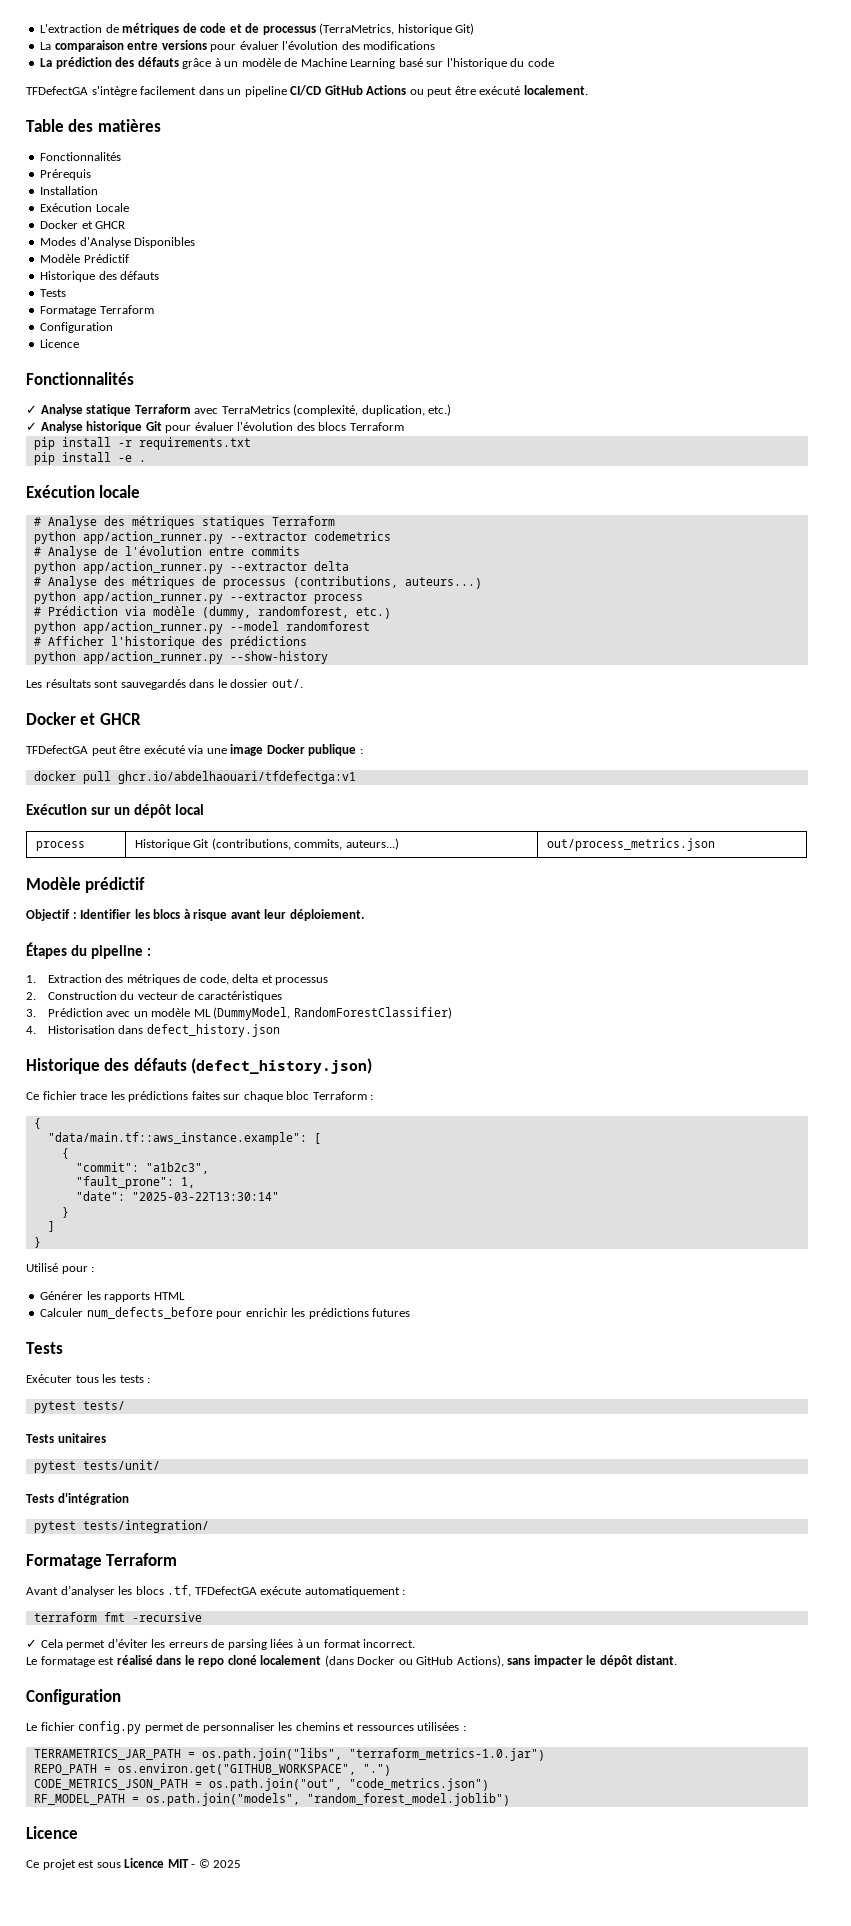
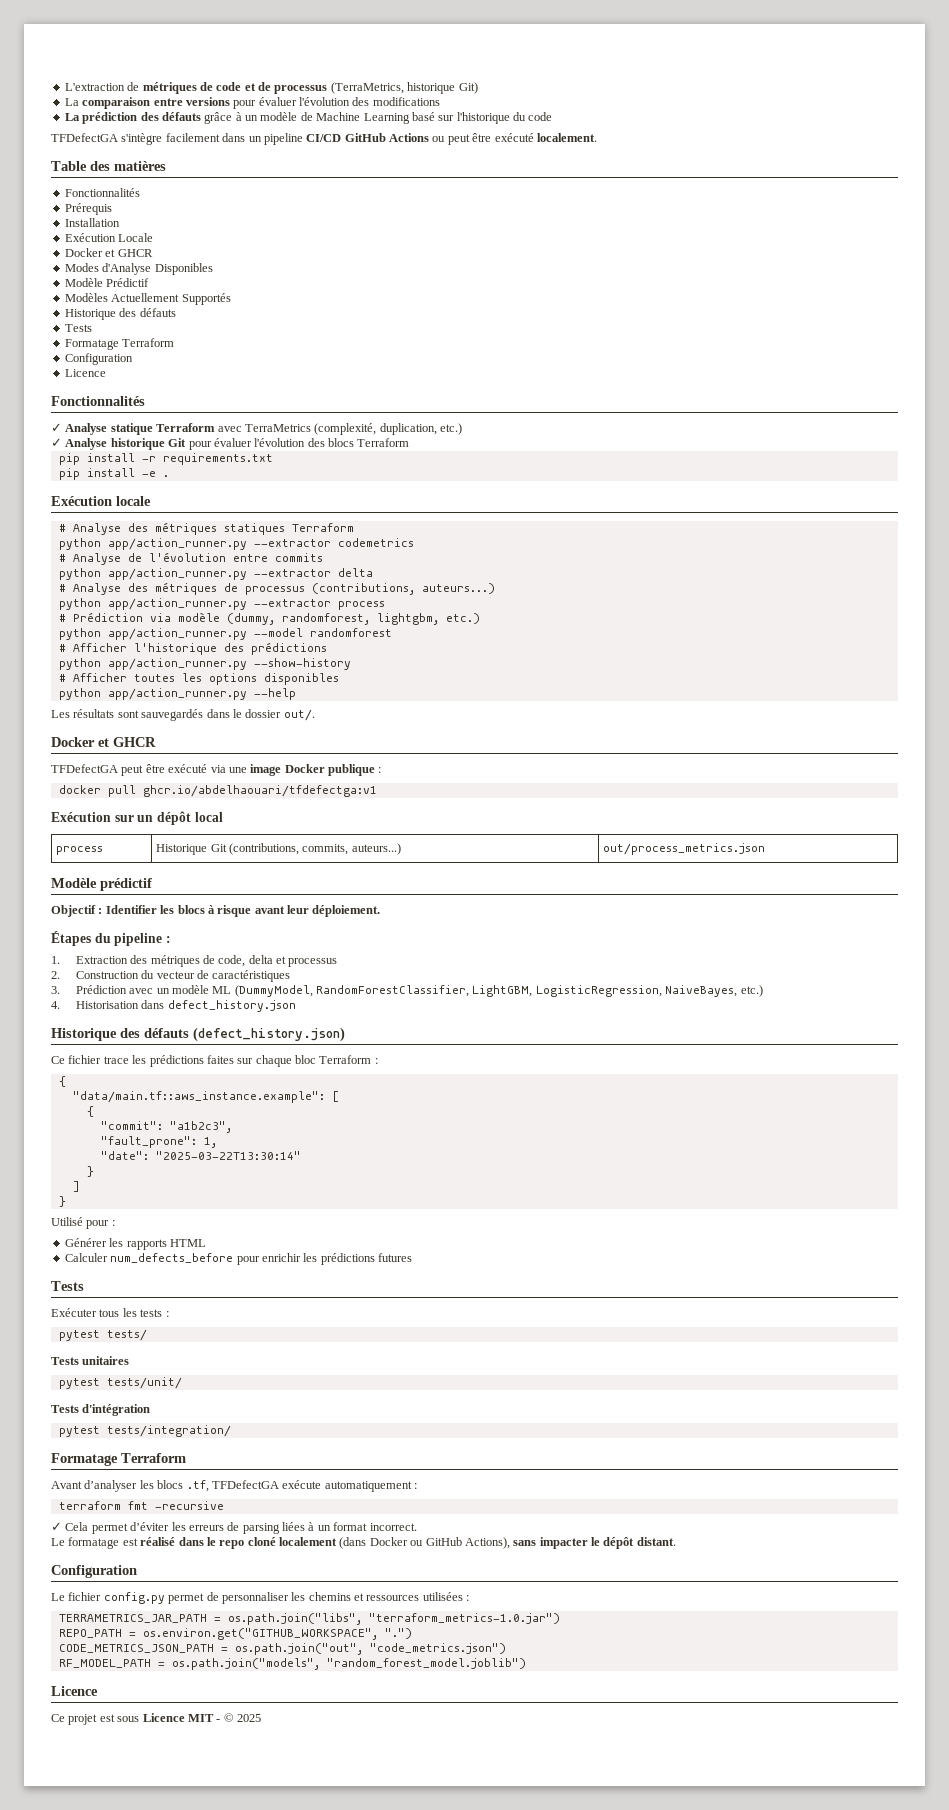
(129, 258) none -> [64,293,231,305] // Modèles Actuellement Supportés
(349, 612) none -> [376,613,439,625] lightgbm,
(328, 657) none -> [58,673,339,685] [58,688,296,700] // # Afficher toutes les options disponibles // python app/action_runner.py --help
[293,1007,452,1019] RandomForestClassifier) -> [316,985,763,997] RandomForestClassifier, LightGBM, LogisticRegression, NaiveBayes, etc.)

